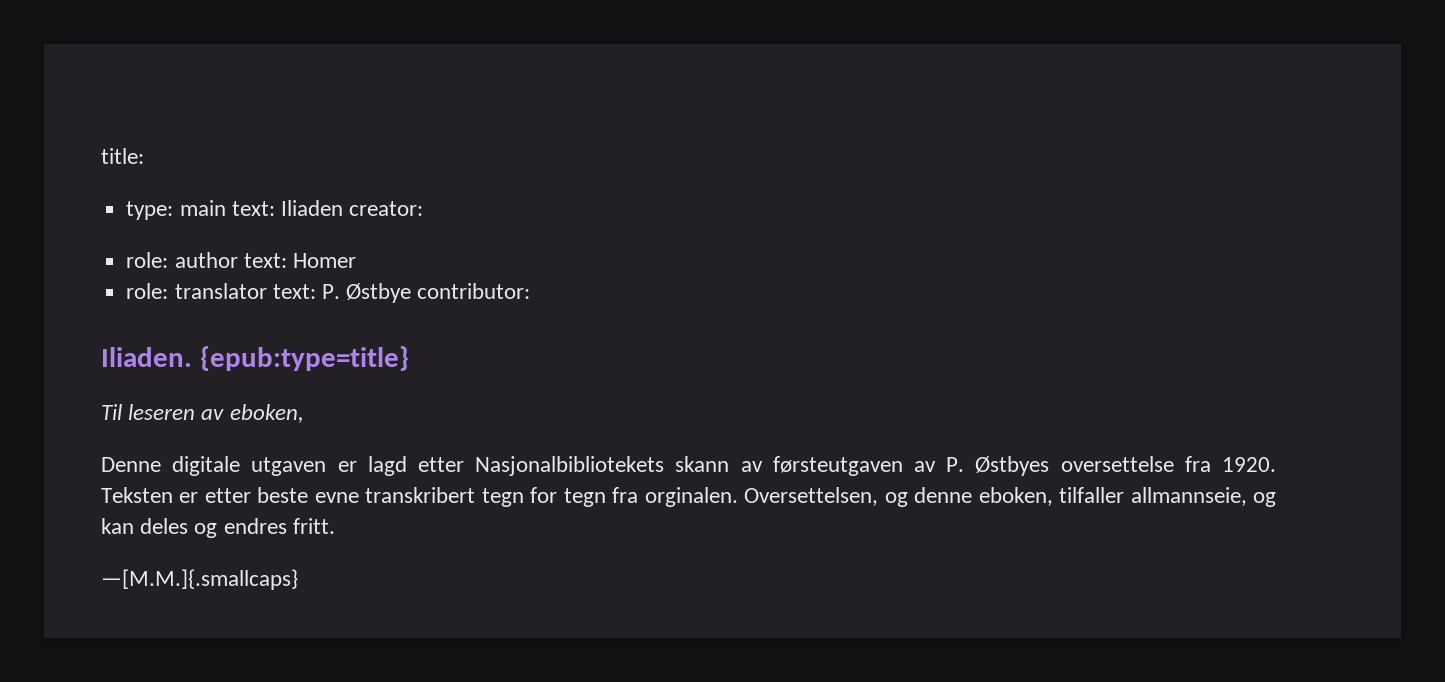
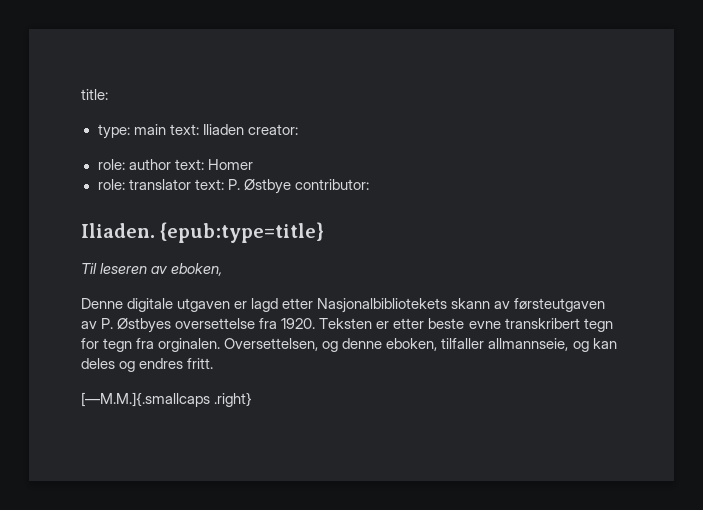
[101,569,298,590] —[M.M.]{.smallcaps} -> [81,392,253,407] [—M.M.]{.smallcaps .right}

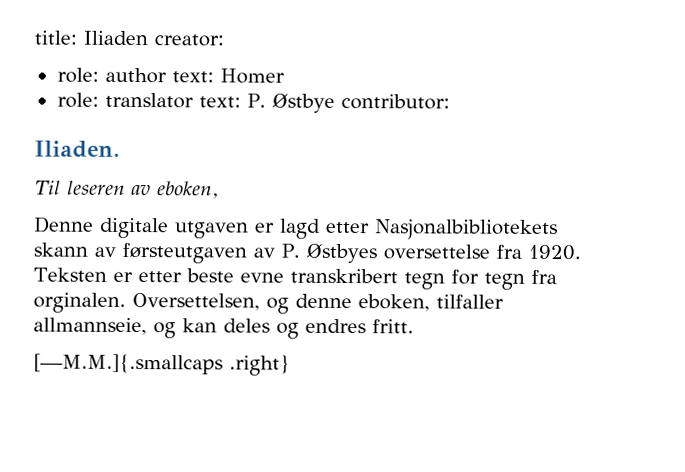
[97,124,199,139] // type: main text: -> (77, 37) none
[160,222,325,243] {epub:type=title} -> (120, 149) none

